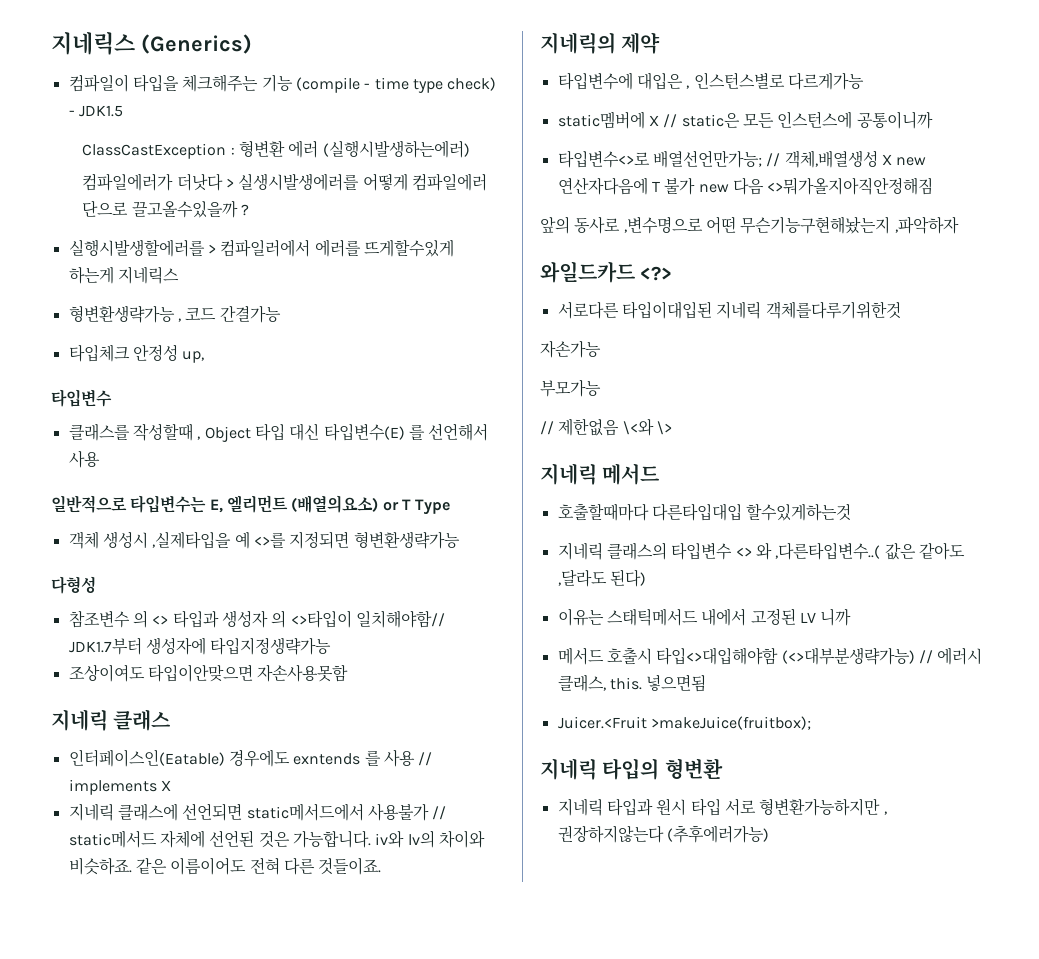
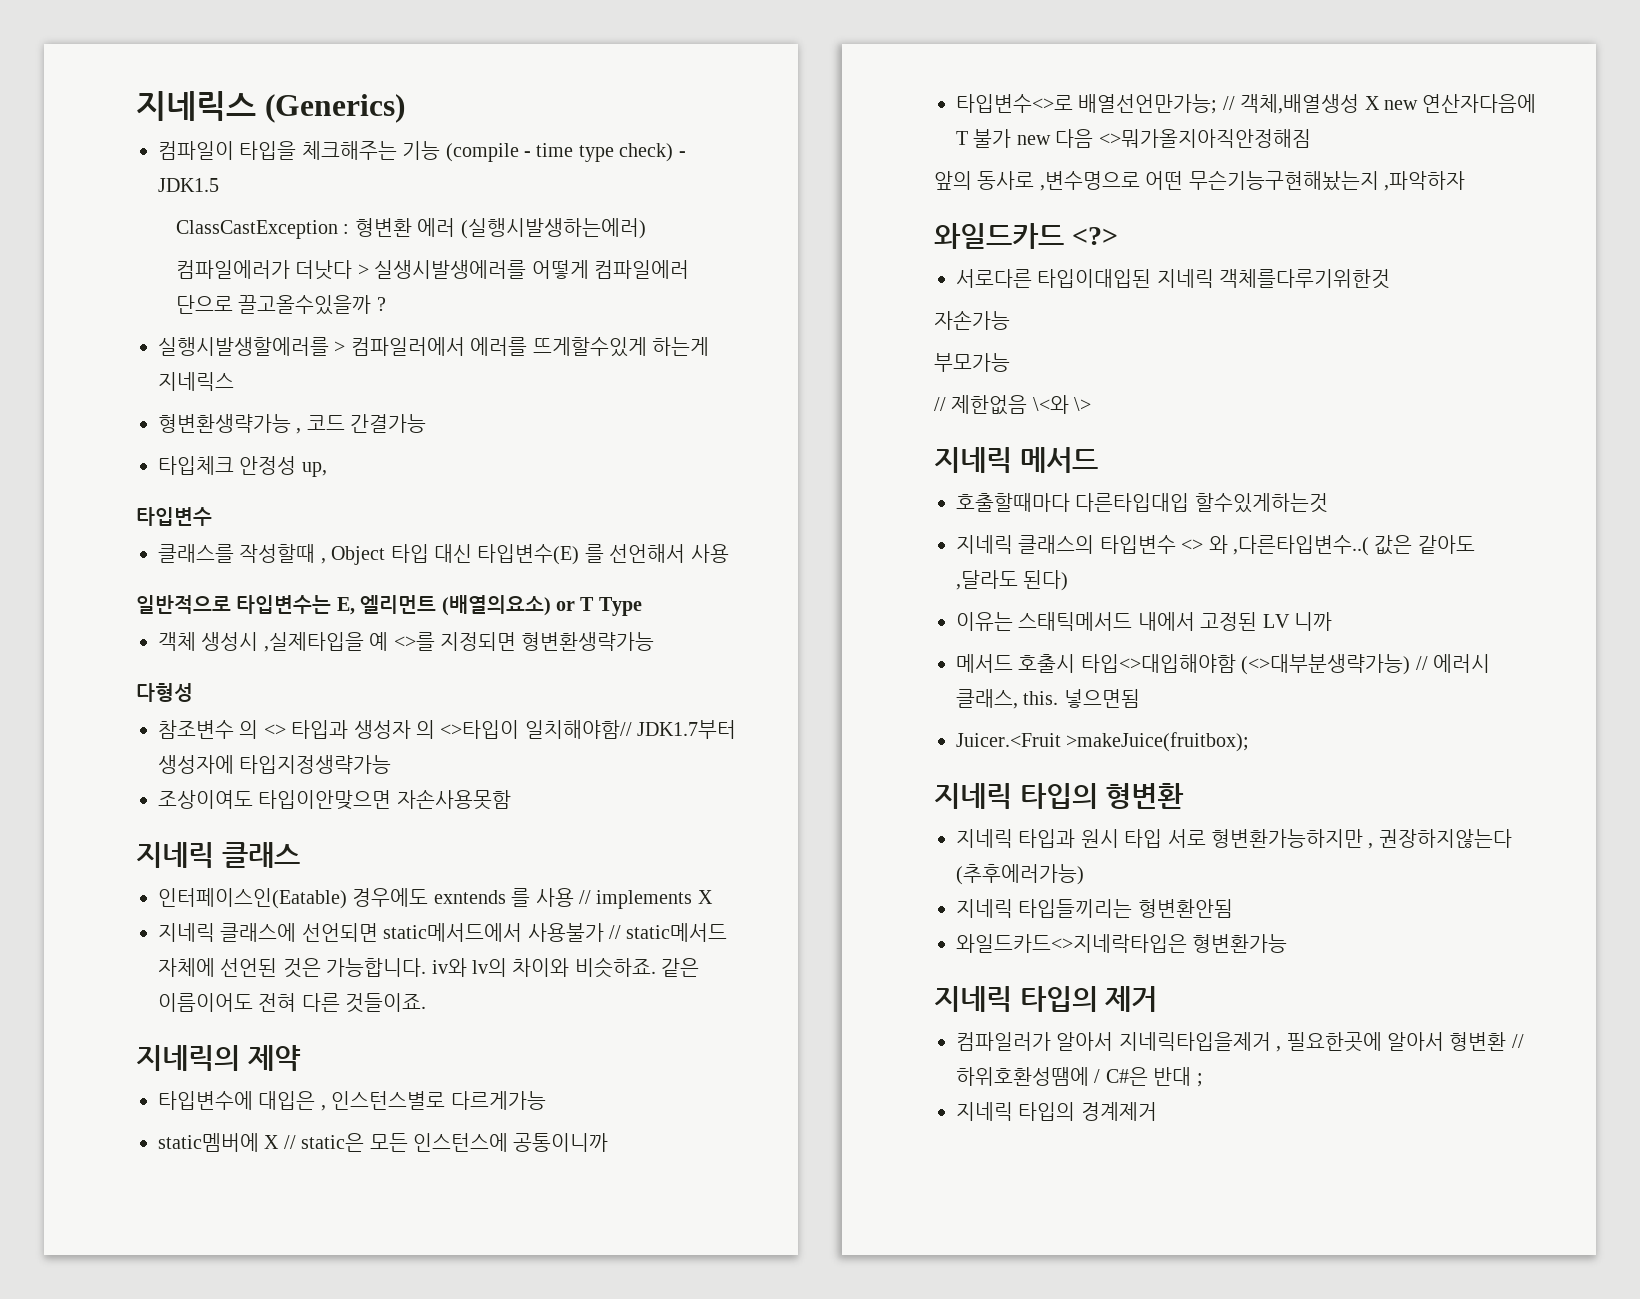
(769, 834) none -> [956,899,1233,918] [956,934,1288,953] [934,986,1158,1012] [956,1032,1524,1052] [956,1067,1203,1087] [956,1102,1157,1121] // 지네릭 타입들끼리는 형변환안됨 // 와일드카드<>지네락타입은 형변환가능 // 지네릭 타입의 제거 // 컴파일러가 알아서 지네릭타입을제거 , 필요한곳에 알아서 형변환 // 하위호환성땜에 / C#은 반대 ; // 지네릭 타입의 경계제거

